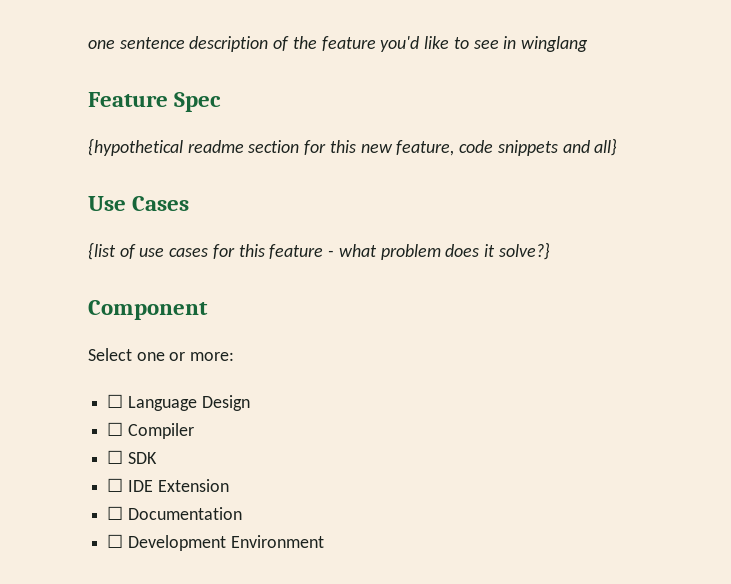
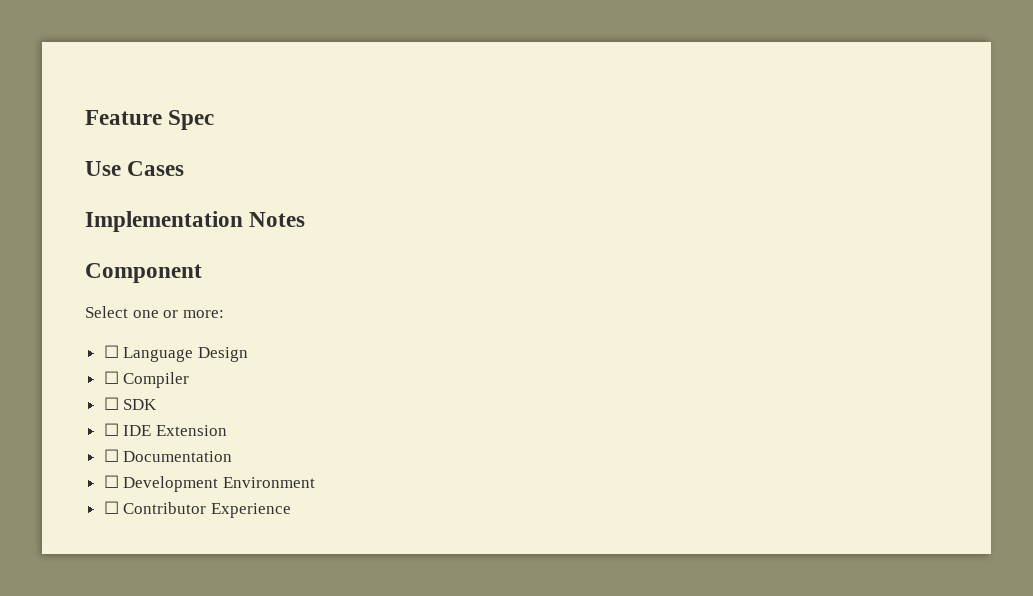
[88,36,588,52] [88,92,222,112] [88,138,618,156] [88,196,190,211] [88,242,550,260] one sentence description of the feature you'd like to see in winglang // Feature Spec // {hypothetical readme section for this new feature, code snippets and all} // Use Cases // {list of use cases for this feature - what problem does it solve?} -> [85,110,215,130] [85,161,185,176] [85,211,306,232] Feature Spec // Use Cases // Implementation Notes
(324, 541) none -> [103,501,291,518] // ☐ Contributor Experience

